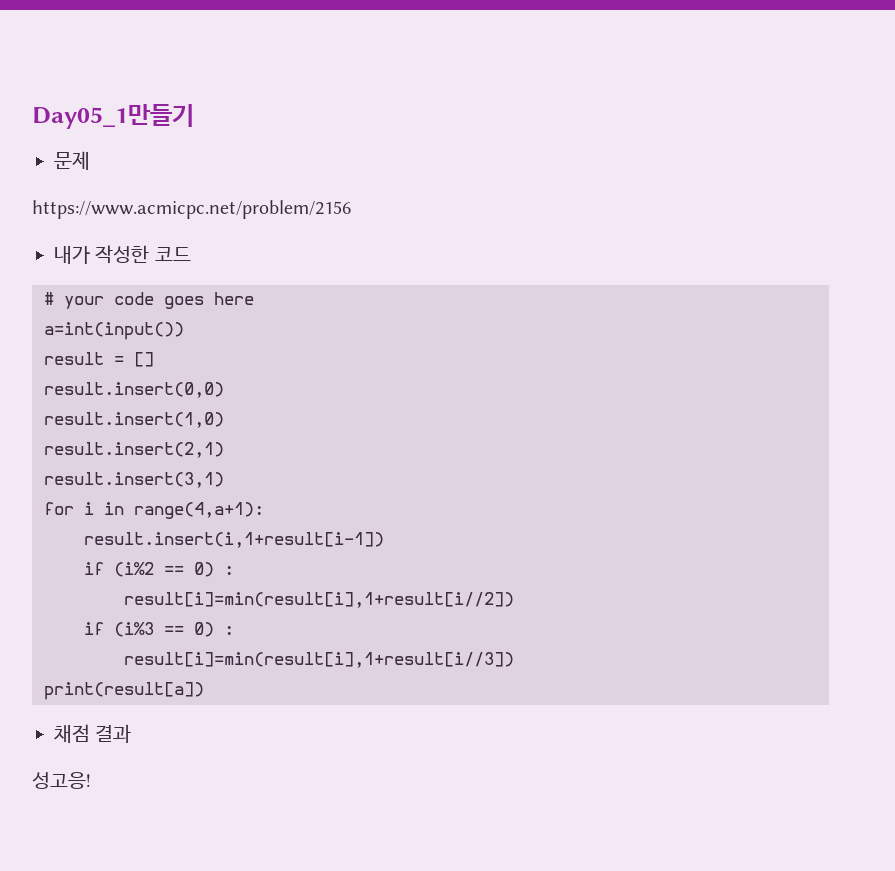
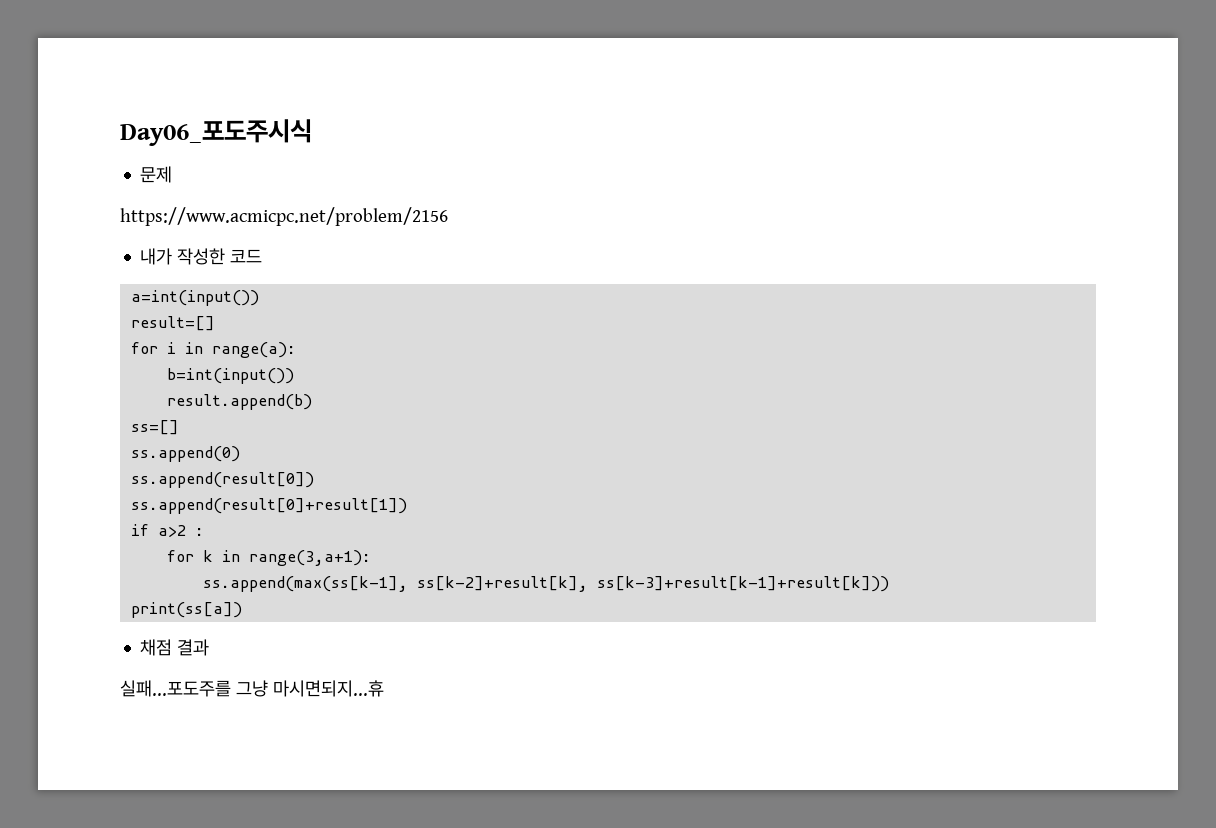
[32,104,194,129] Day05_1만들기 -> [120,119,312,146] Day06_포도주시식
[44,292,254,309] [44,322,184,340] [44,352,154,367] [44,382,224,398] [44,412,224,428] [44,442,224,458] [44,472,224,488] [44,502,264,519] [84,532,384,548] [84,562,234,577] [124,592,514,608] [84,622,234,637] [124,652,514,668] [44,682,204,700] # your code goes here // a=int(input()) // result = [] // result.insert(0,0) // result.insert(1,0) // result.insert(2,1) // result.insert(3,1) // for i in range(4,a+1): // result.insert(i,1+result[i-1]) // if (i%2 == 0) : // result[i]=min(result[i],1+result[i//2]) // if (i%3 == 0) : // result[i]=min(result[i],1+result[i//3]) // print(result[a]) -> [131,290,260,306] [131,316,216,331] [131,342,297,358] [167,368,295,384] [167,394,313,410] [131,420,180,435] [131,446,241,462] [131,472,315,488] [131,498,408,514] [131,524,205,537] [167,550,372,566] [203,576,890,592] [131,602,243,618] a=int(input()) // result=[] // for i in range(a): // b=int(input()) // result.append(b) // ss=[] // ss.append(0) // ss.append(result[0]) // ss.append(result[0]+result[1]) // if a>2 : // for k in range(3,a+1): // ss.append(max(ss[k-1], ss[k-2]+result[k], ss[k-3]+result[k-1]+result[k])) // print(ss[a])
[32,772,91,789] 성고응! -> [120,680,384,697] 실패...포도주를 그냥 마시면되지...휴

